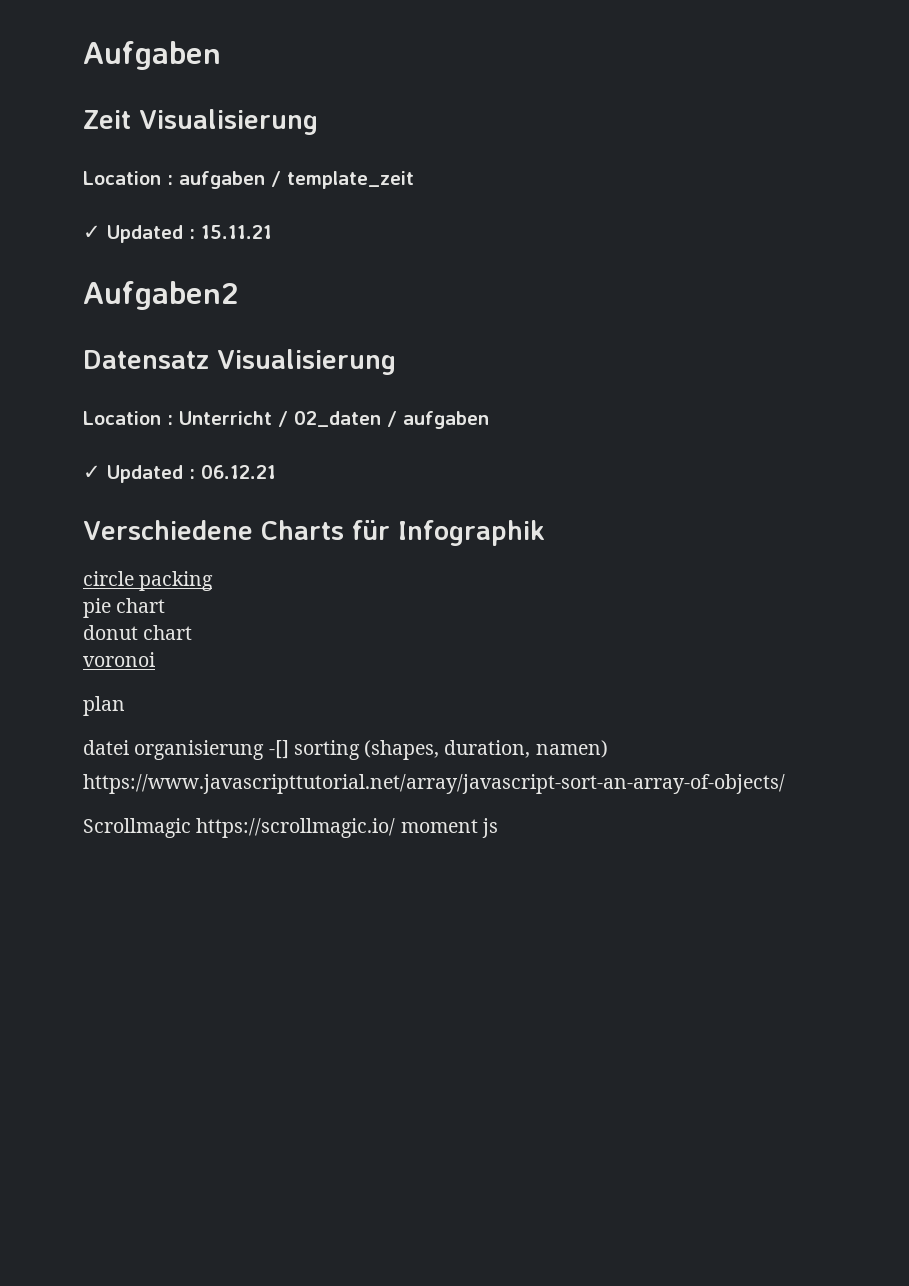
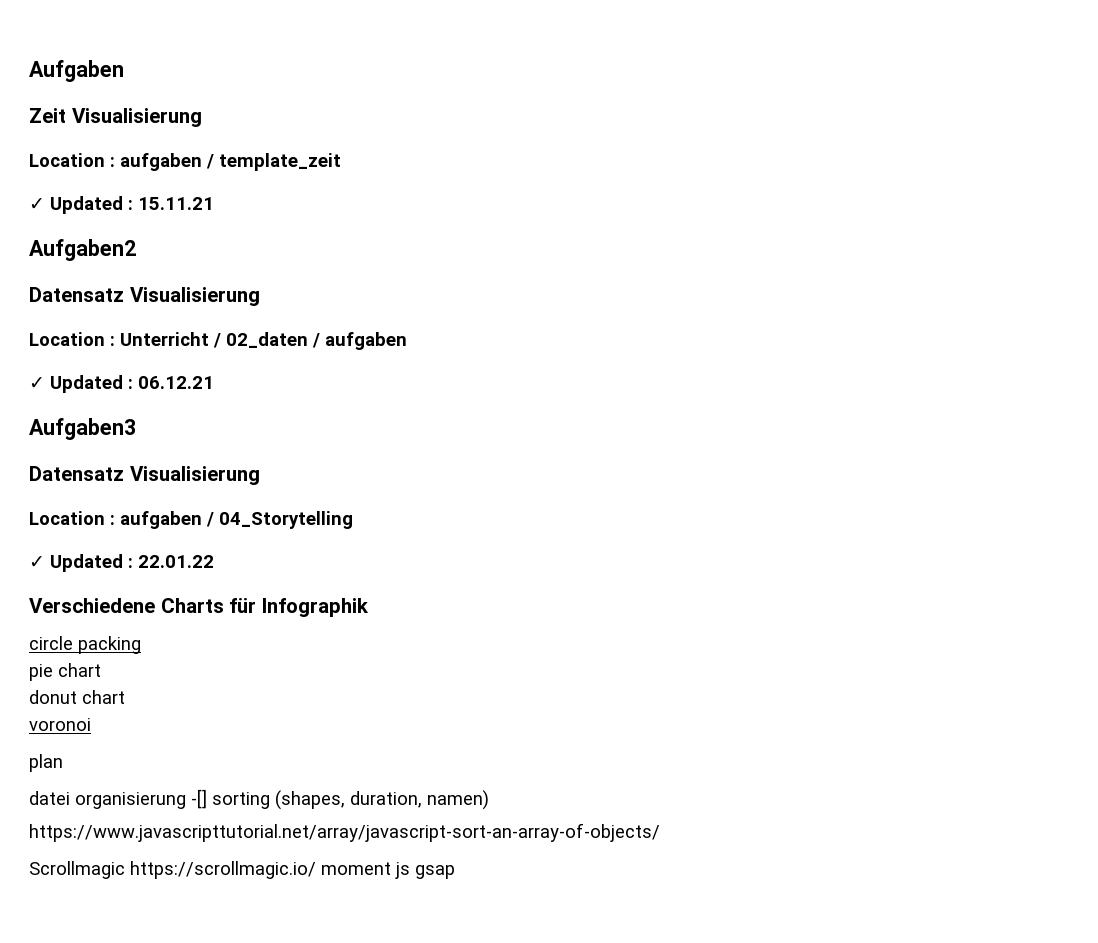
(276, 472) none -> [29,418,136,440] [29,466,260,485] [29,511,353,529] [29,554,214,572] // Aufgaben3 // Datensatz Visualisierung // Location : aufgaben / 04_Storytelling // ✓ Updated : 22.01.22
(498, 828) none -> [415,865,455,879] gsap

